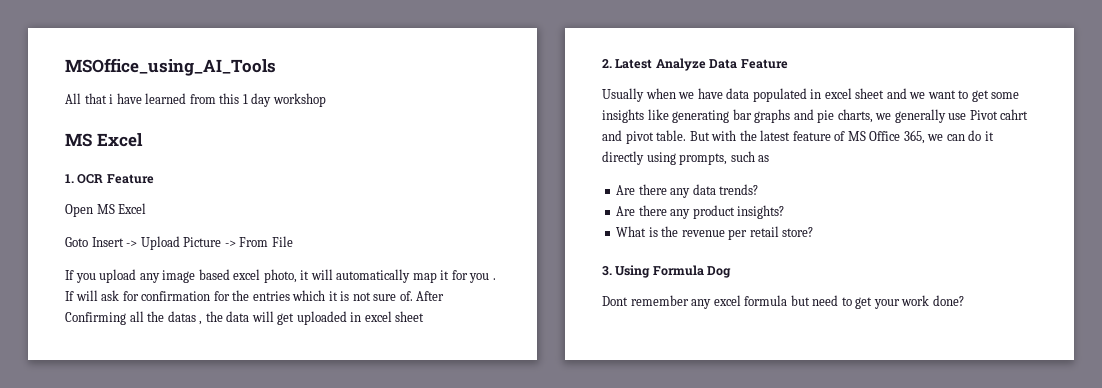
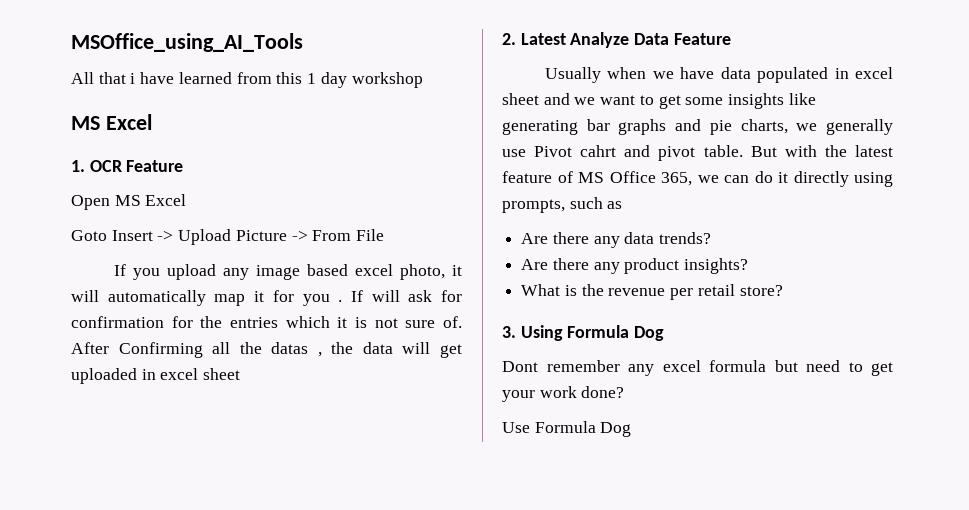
(964, 300) none -> [502,421,632,437] // Use Formula Dog

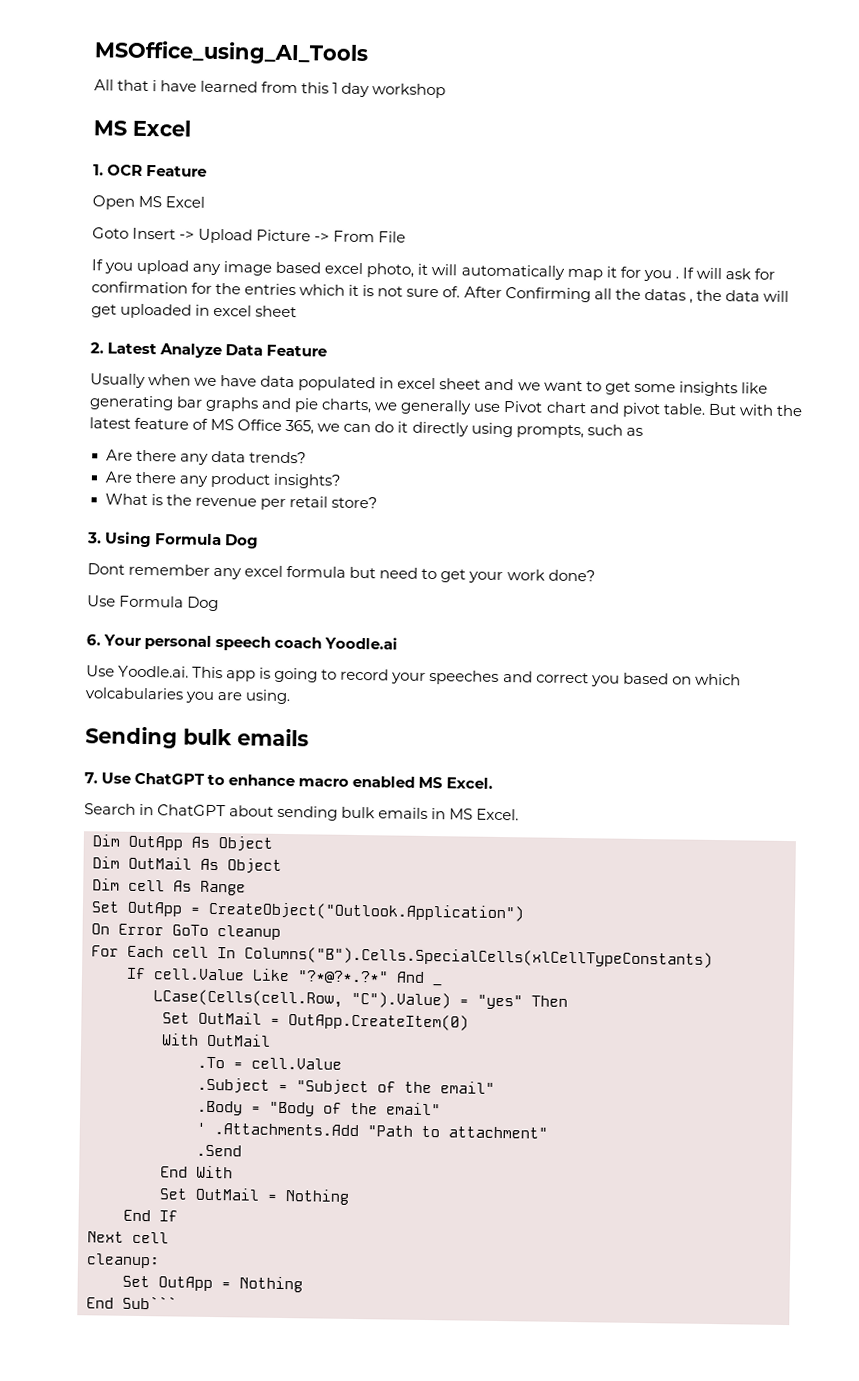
[580,145,617,157] cahrt -> [545,401,587,414] chart
(632, 429) none -> [86,634,399,651] [86,665,741,687] [85,687,291,705] [85,726,309,749] [84,772,494,789] [84,803,520,821] [92,834,273,852] [92,856,282,874] [92,878,246,896] [91,901,524,922] [91,923,281,940] [91,945,713,968] [126,967,425,985] [432,983,442,987] [153,989,568,1010] [162,1011,469,1031] [162,1033,271,1047] [197,1056,342,1070] [197,1077,495,1096] [197,1100,441,1117] [196,1122,548,1139] [196,1144,242,1157] [160,1165,233,1179] [159,1187,350,1205] [123,1209,178,1222] [87,1231,169,1244] [86,1253,160,1269] [122,1275,303,1293] [86,1295,177,1310] // 6. Your personal speech coach Yoodle.ai // Use Yoodle.ai. This app is going to record your speeches and correct you based on which volcabularies you are using. // Sending bulk emails // 7. Use ChatGPT to enhance macro enabled MS Excel. // Search in ChatGPT about sending bulk emails in MS Excel. // Dim OutApp As Object // Dim OutMail As Object // Dim cell As Range // Set OutApp = CreateObject("Outlook.Application") // On Error GoTo cleanup // For Each cell In Columns("B").Cells.SpecialCells(xlCellTypeConstants) // If cell.Value Like "?*@?*.?*" And _ // LCase(Cells(cell.Row, "C").Value) = "yes" Then // Set OutMail = OutApp.CreateItem(0) // With OutMail // .To = cell.Value // .Subject = "Subject of the email" // .Body = "Body of the email" // ' .Attachments.Add "Path to attachment" // .Send // End With // Set OutMail = Nothing // End If // Next cell // cleanup: // Set OutApp = Nothing // End Sub```

